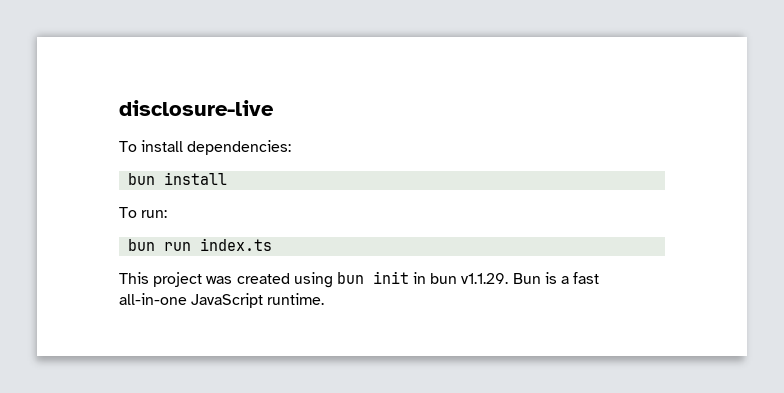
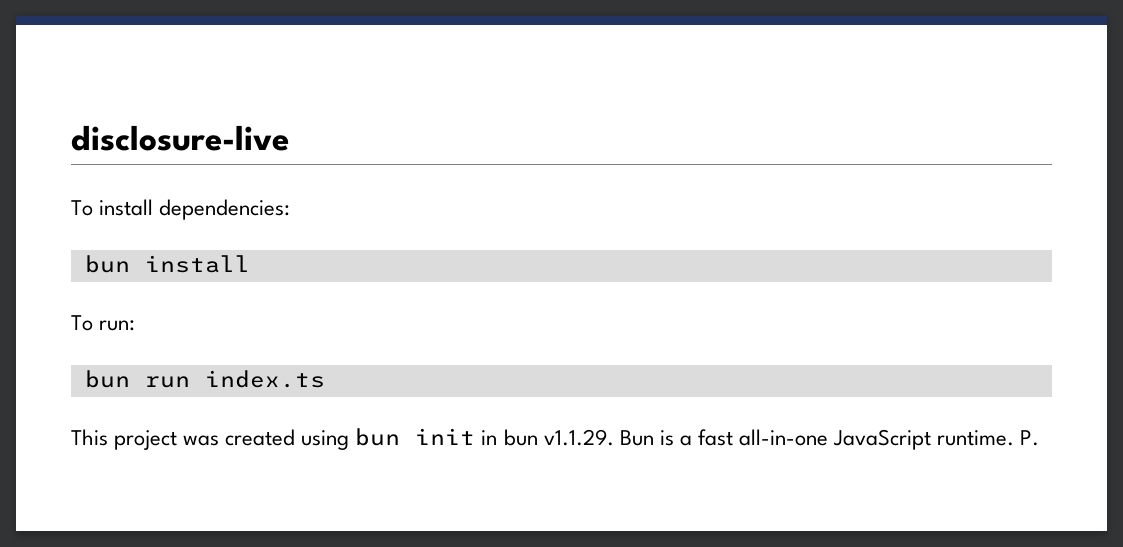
(325, 299) none -> [1020,430,1040,446] P.

